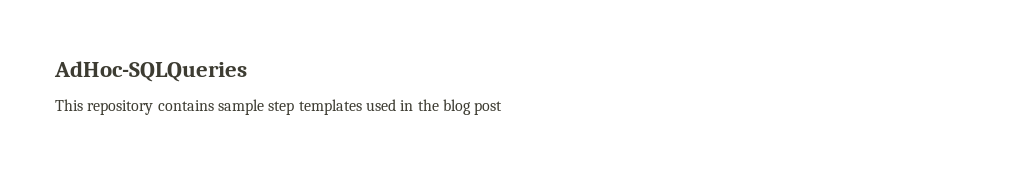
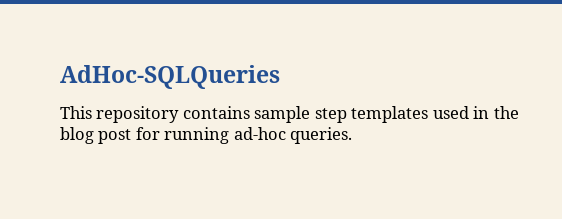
(503, 108) none -> [135,127,353,144] for running ad-hoc queries.

